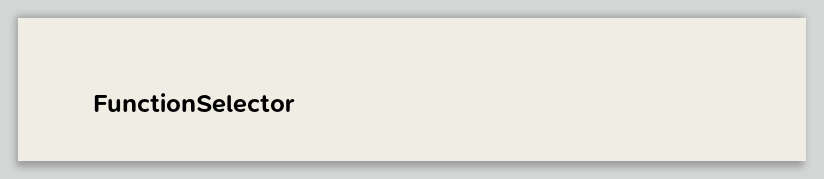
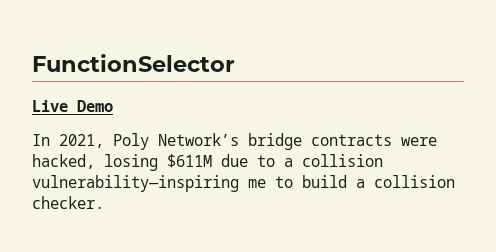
(295, 103) none -> [32,100,113,112] [32,133,437,150] [32,154,383,171] [32,175,455,192] [32,196,104,209] // Live Demo // In 2021, Poly Network’s bridge contracts were hacked, losing $611M due to a collision vulnerability—inspiring me to build a collision checker.

